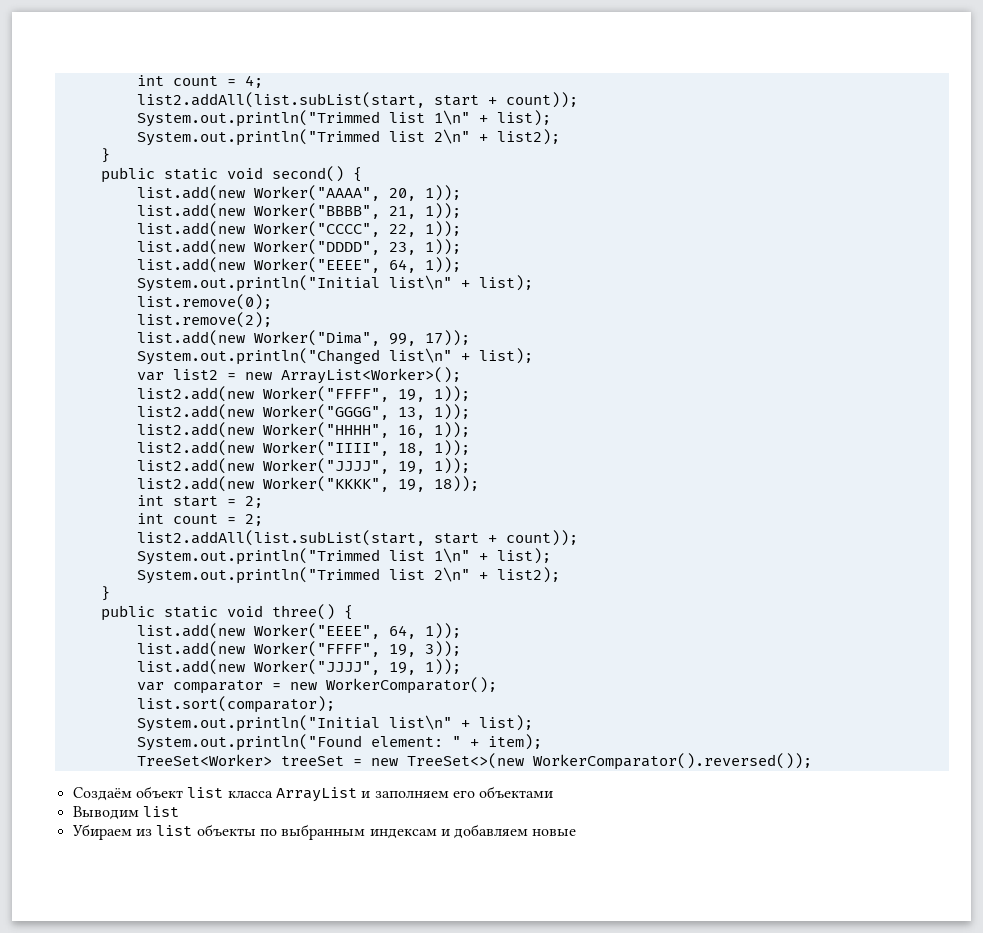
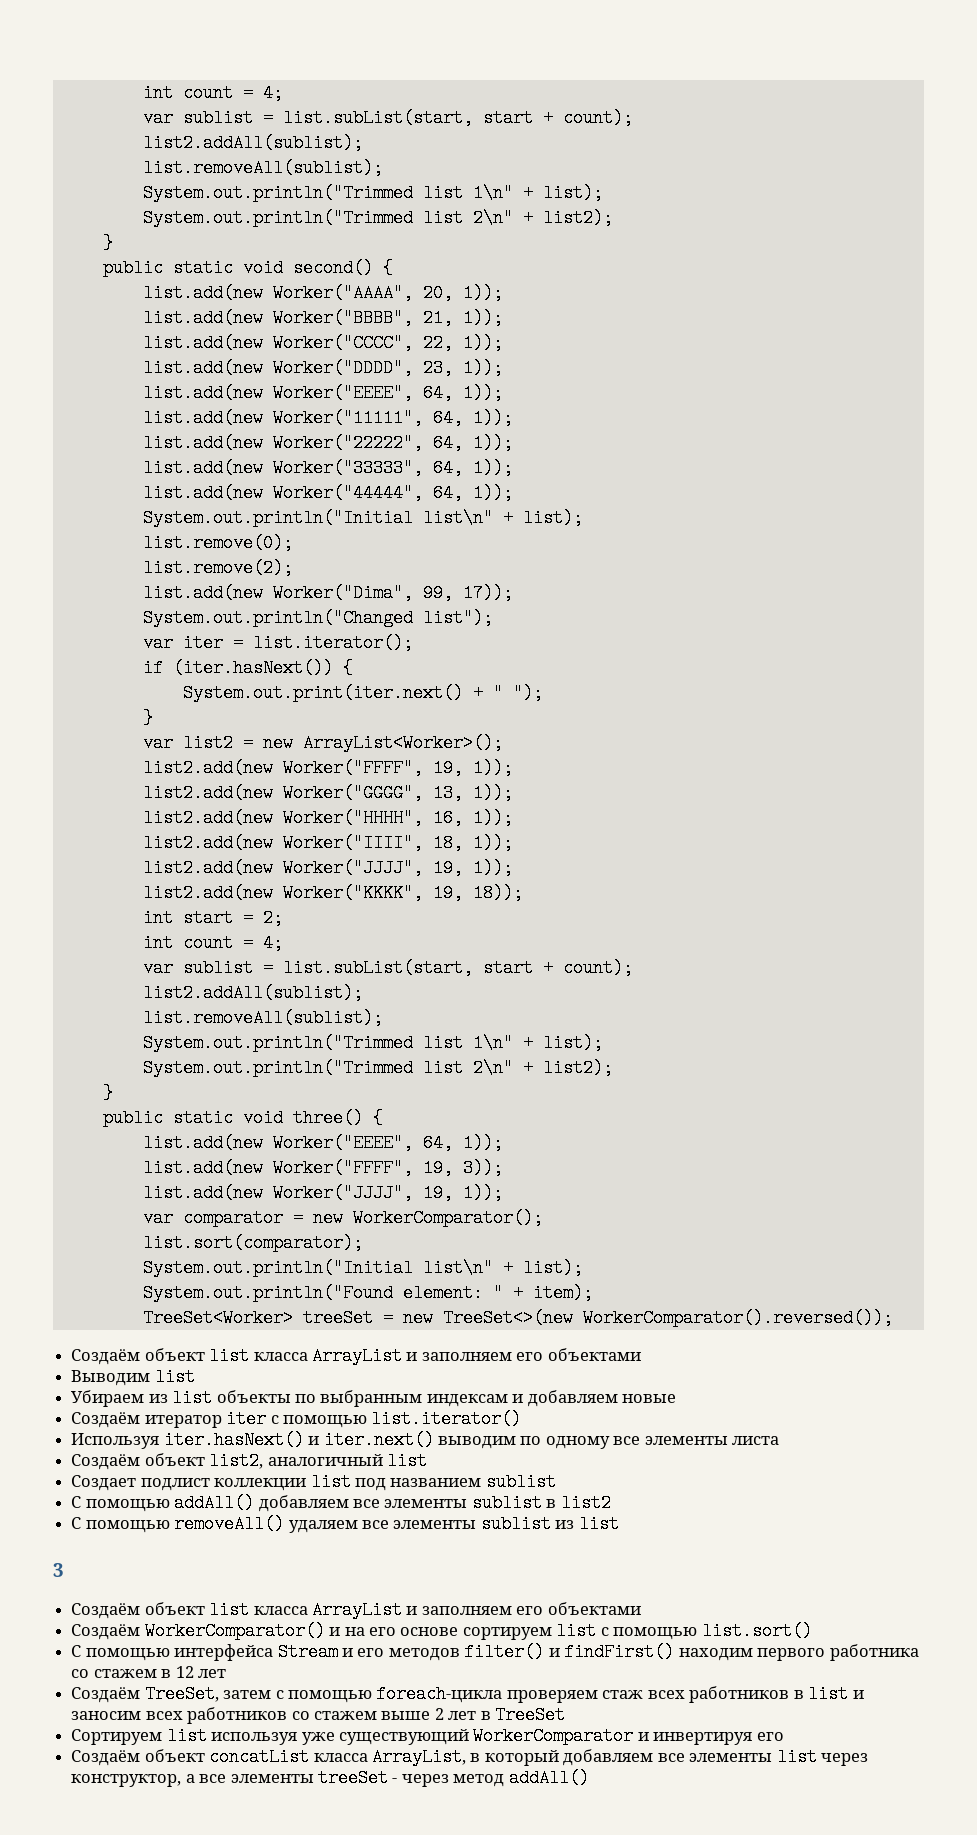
[136,75,263,88] [136,92,578,108] int count = 4; // list2.addAll(list.subList(start, start + count)); -> [142,84,283,102] [142,109,633,127] [142,134,363,152] [142,159,383,177] int count = 4; // var sublist = list.subList(start, start + count); // list2.addAll(sublist); // list.removeAll(sublist);
(461, 265) none -> [142,409,513,427] [142,434,513,452] [142,459,513,477] [142,484,513,502] // list.add(new Worker("11111", 64, 1)); // list.add(new Worker("22222", 64, 1)); // list.add(new Worker("33333", 64, 1)); // list.add(new Worker("44444", 64, 1));
[388,348,533,364] list\n" + list); -> [422,609,493,627] [142,634,413,652] [142,659,353,677] [182,684,543,702] [142,709,153,727] list"); // var iter = list.iterator(); // if (iter.hasNext()) { // System.out.print(iter.next() + " "); // }
[244,514,263,526] [136,530,578,546] 2; // list2.addAll(list.subList(start, start + count)); -> [262,934,283,952] [142,959,633,977] [142,984,363,1002] [142,1009,383,1027] 4; // var sublist = list.subList(start, start + count); // list2.addAll(sublist); // list.removeAll(sublist);
(577, 832) none -> [71,1410,522,1428] [71,1431,780,1449] [71,1452,427,1470] [71,1473,556,1491] [71,1494,611,1512] [71,1515,619,1533] [53,1563,64,1577] [71,1601,641,1619] [71,1622,812,1640] [71,1643,919,1661] [71,1666,226,1678] [71,1685,864,1703] [71,1706,566,1724] [71,1727,784,1745] [71,1748,869,1766] [71,1769,589,1787] // Создаём итератор iter с помощью list.iterator() // Используя iter.hasNext() и iter.next() выводим по одному все элементы листа // Создаём объект list2, аналогичный list // Создает подлист коллекции list под названием sublist // С помощью addAll() добавляем все элементы sublist в list2 // С помощью removeAll() удаляем все элементы sublist из list // 3 // Создаём объект list класса ArrayList и заполняем его объектами // Создаём WorkerComparator() и на его основе сортируем list с помощью list.sort() // С помощью интерфейса Stream и его методов filter() и findFirst() находим первого работника со стажем в 12 лет // Создаём TreeSet, затем с помощью foreach-цикла проверяем стаж всех работников в list и заносим всех работников со стажем выше 2 лет в TreeSet // Сортируем list используя уже существующий WorkerComparator и инвертируя его // Создаём объект concatList класса ArrayList, в который добавляем все элементы list через конструктор, а все элементы treeSet - через метод addAll()

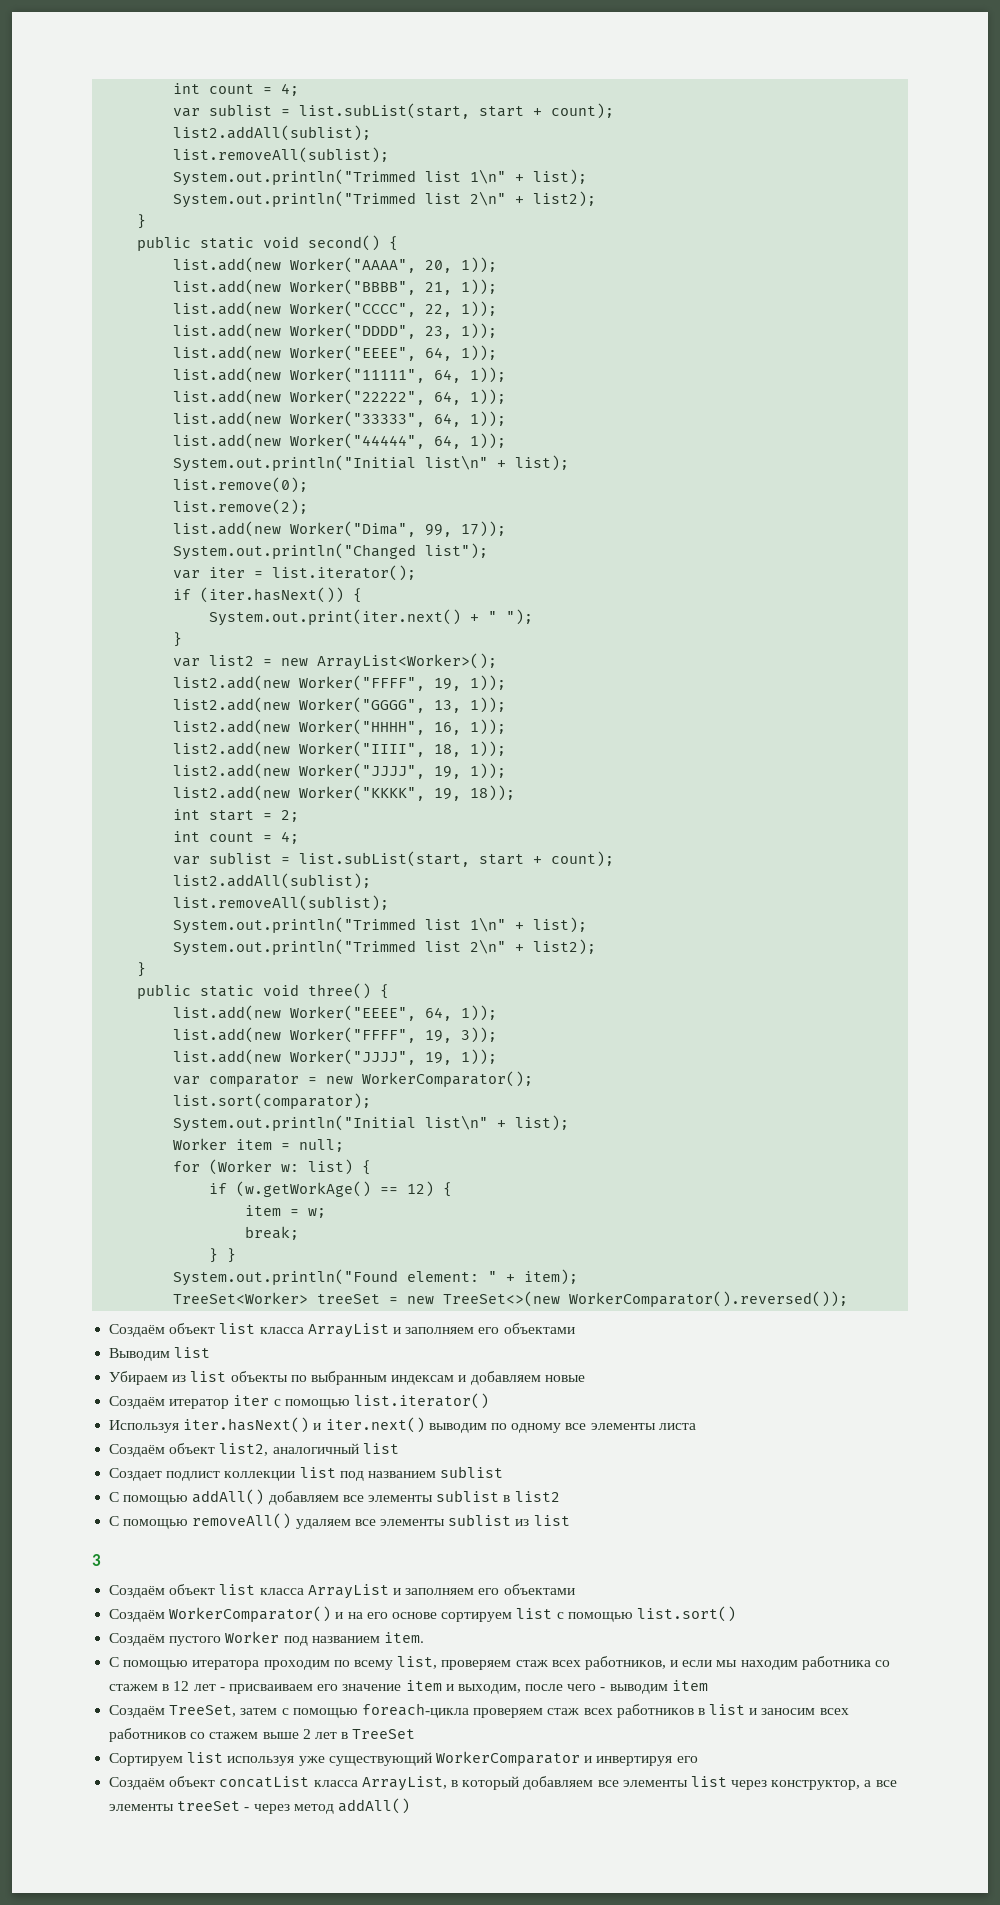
(583, 1268) none -> [173,1138,345,1152] [173,1159,372,1175] [209,1181,453,1197] [245,1205,327,1218] [245,1226,300,1240] [209,1248,237,1263] // Worker item = null; // for (Worker w: list) { // if (w.getWorkAge() == 12) { // item = w; // break; // } }
[71,1643,826,1661] С помощью интерфейса Stream и его методов filter() и findFirst() находим первого -> [109,1631,424,1646] [109,1656,798,1670] Создаём пустого Worker под названием item. // С помощью итератора проходим по всему list, проверяем стаж всех работников, и если мы находим
(226, 1673) none -> [219,1680,708,1694] - присваиваем его значение item и выходим, после чего - выводим item

